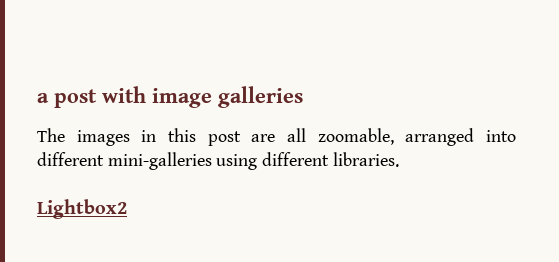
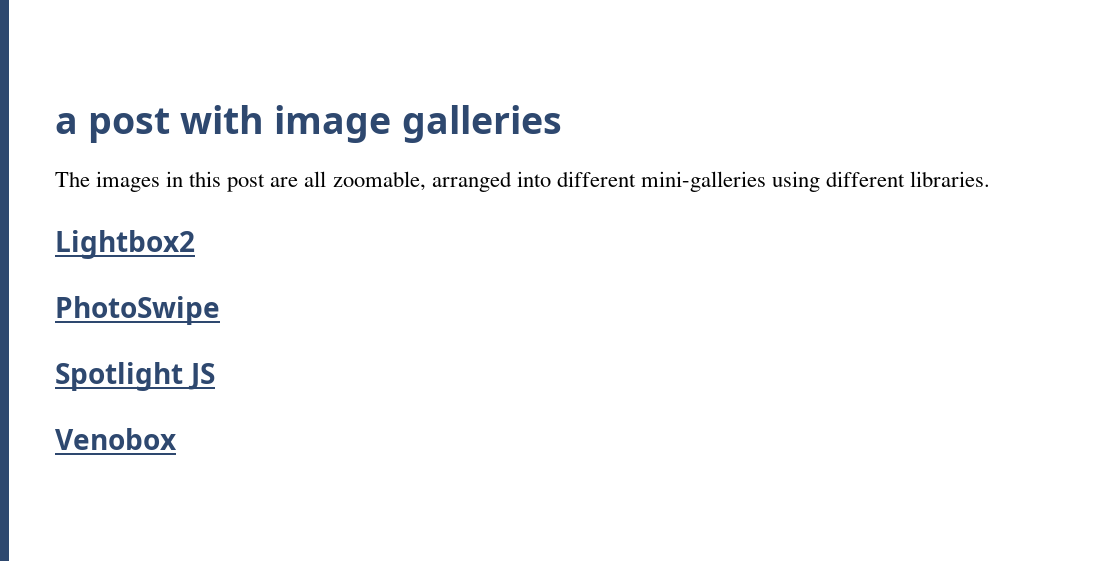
(127, 209) none -> [55,296,220,325] [55,362,215,391] [55,428,177,450] // PhotoSwipe // Spotlight JS // Venobox

